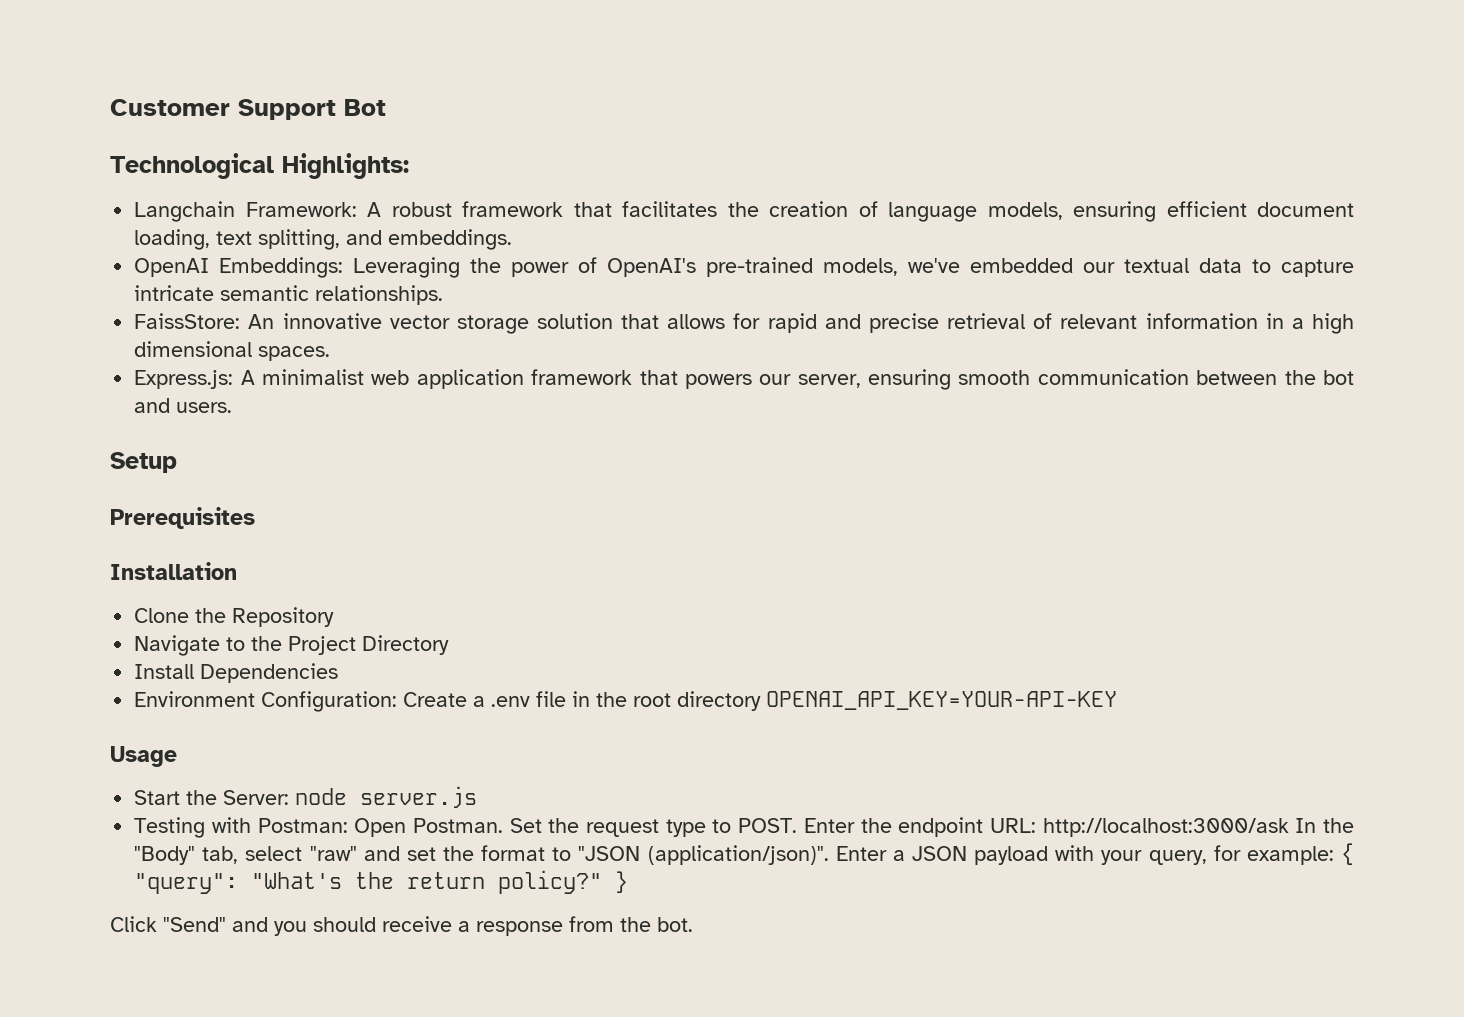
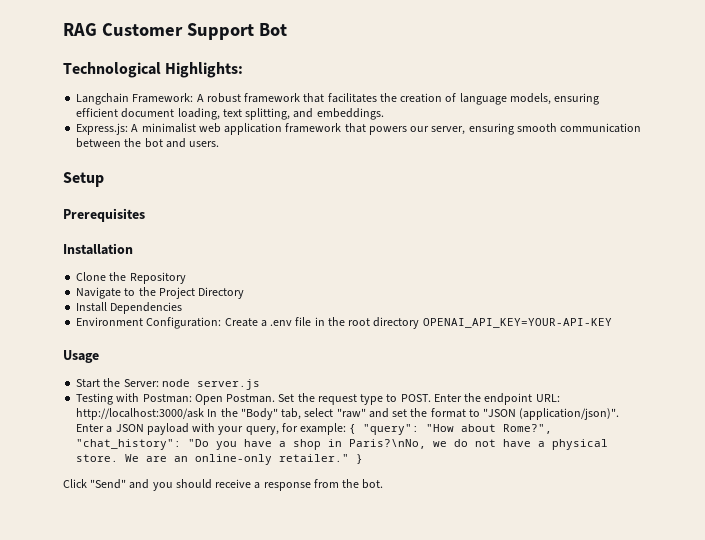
(110, 107) none -> [63,23,97,36] RAG
[134,257,1355,278] [134,285,444,305] [134,313,1355,334] [134,341,331,361] // OpenAI Embeddings: Leveraging the power of OpenAI's pre-trained models, we've embedded our textual data to capture intricate semantic relationships. // FaissStore: An innovative vector storage solution that allows for rapid and precise retrieval of relevant information in a high dimensional spaces. -> (384, 114) none
[251,870,603,894] "What's the return policy?" -> [426,424,553,434] [76,439,609,450] [76,454,350,465] "How about Rome?", "chat_history": "Do you have a shop in Paris?\nNo, we do not have a physical store. We are an online-only retailer."

